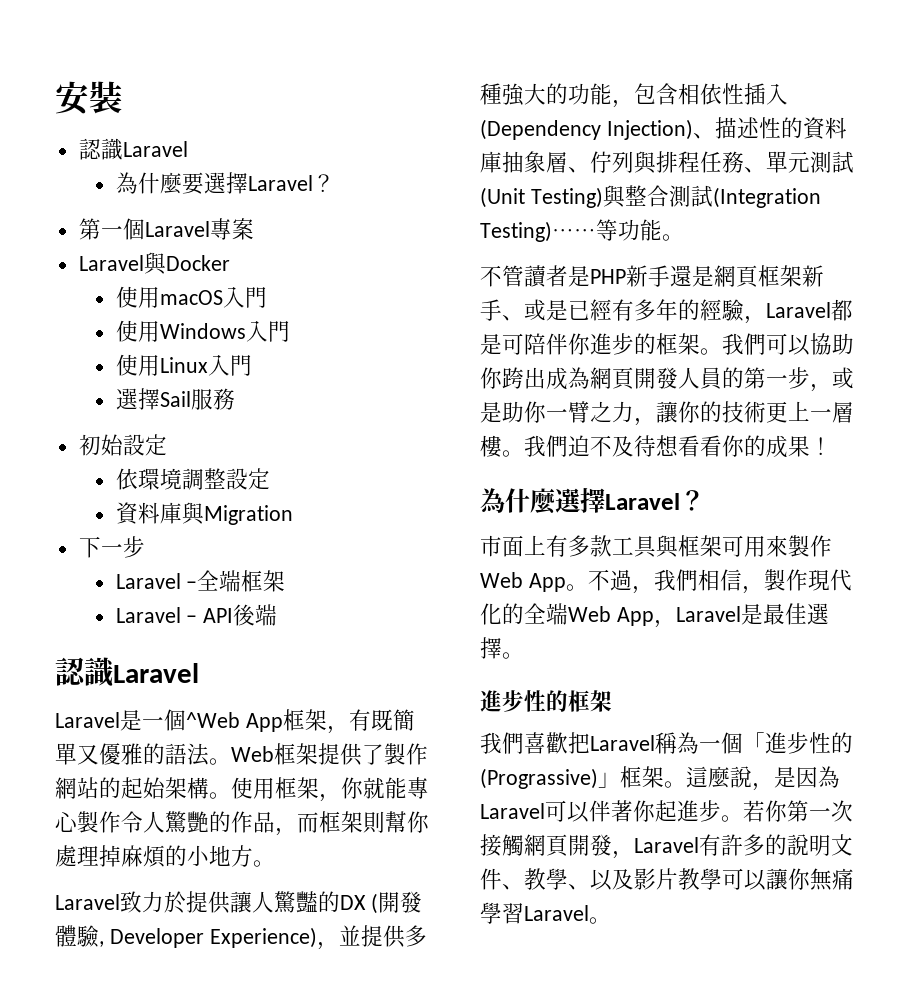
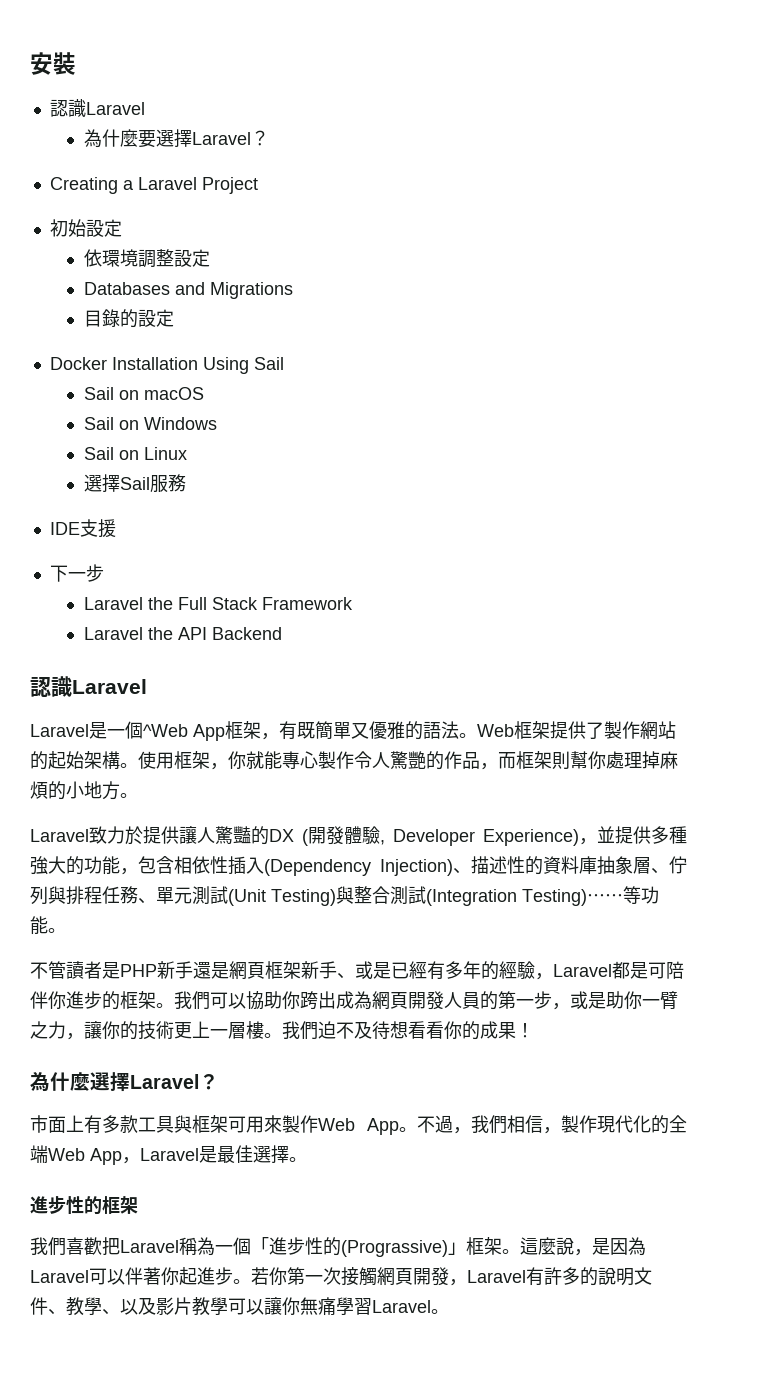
[78,218,254,240] [78,252,230,275] [115,286,267,308] [115,320,290,342] [115,354,252,376] [115,388,235,410] 第一個Laravel專案 // Laravel與Docker // 使用macOS入門 // 使用Windows入門 // 使用Linux入門 // 選擇Sail服務 -> [49,177,258,194] Creating a Laravel Project
[115,502,293,525] [78,536,145,558] [115,570,286,592] [115,604,278,626] 資料庫與Migration // 下一步 // Laravel –全端框架 // Laravel – API後端 -> [83,282,293,299] [83,309,174,328] [49,357,284,374] [83,387,204,400] [83,417,217,430] [83,447,187,460] [83,474,186,493] [49,519,116,538] [49,564,104,582] [83,597,353,610] [83,627,282,640] Databases and Migrations // 目錄的設定 // Docker Installation Using Sail // Sail on macOS // Sail on Windows // Sail on Linux // 選擇Sail服務 // IDE支援 // 下一步 // Laravel the Full Stack Framework // Laravel the API Backend

